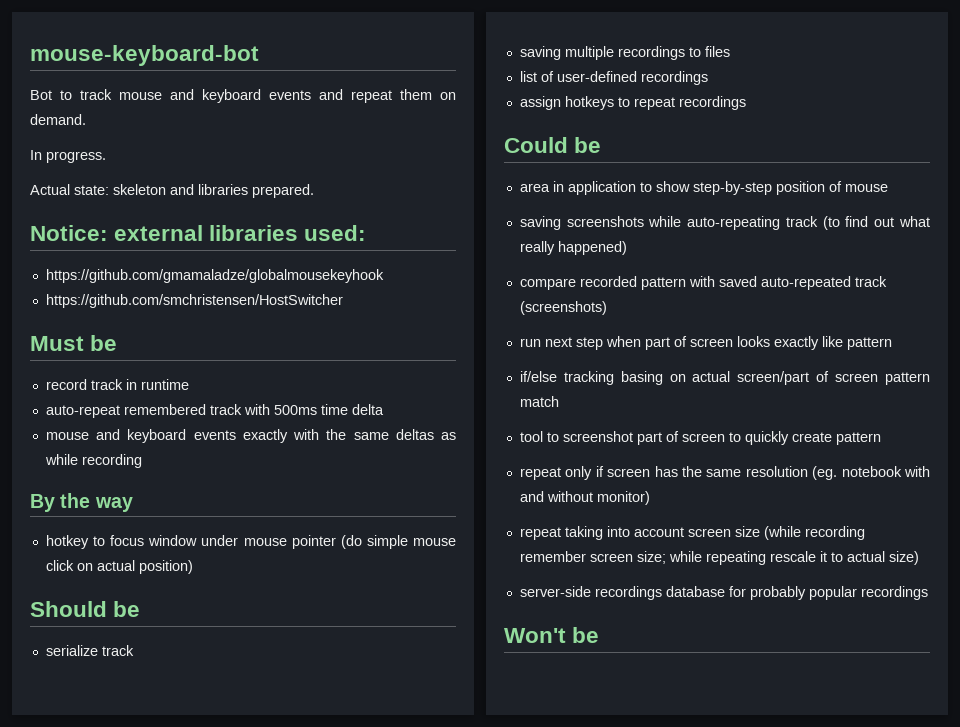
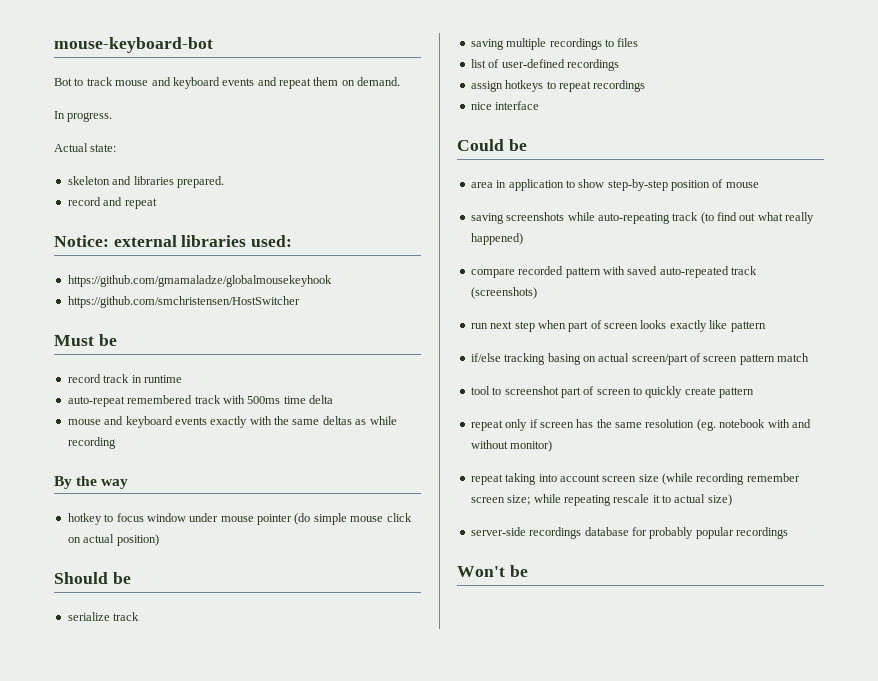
(109, 190) none -> (117, 148) //
(314, 191) none -> [67,197,157,209] // record and repeat
(746, 103) none -> [470,101,540,110] // nice interface

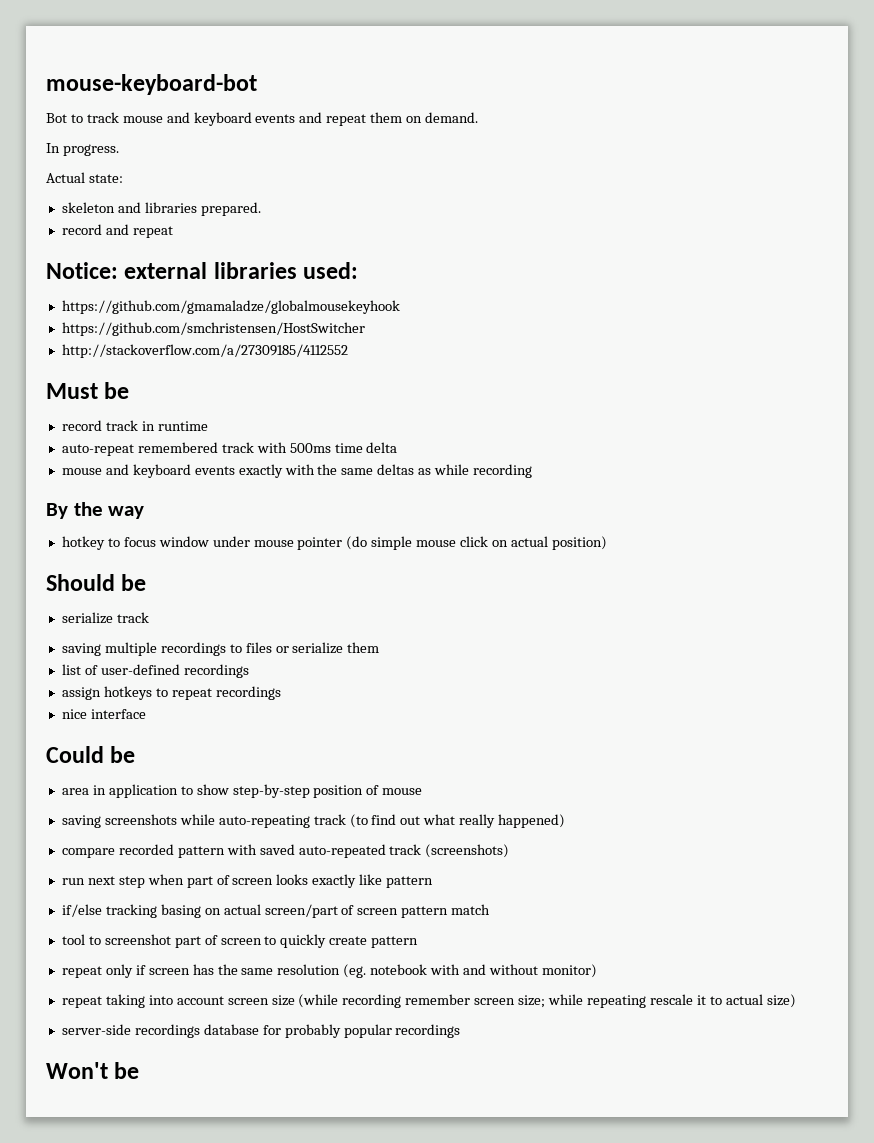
(300, 302) none -> [61,344,348,358] // http://stackoverflow.com/a/27309185/4112552
(639, 42) none -> [275,642,380,654] or serialize them

